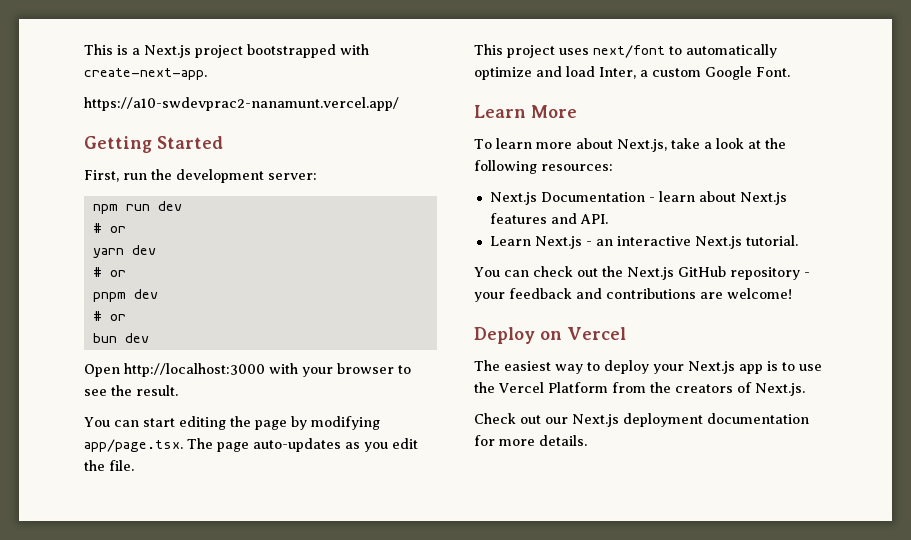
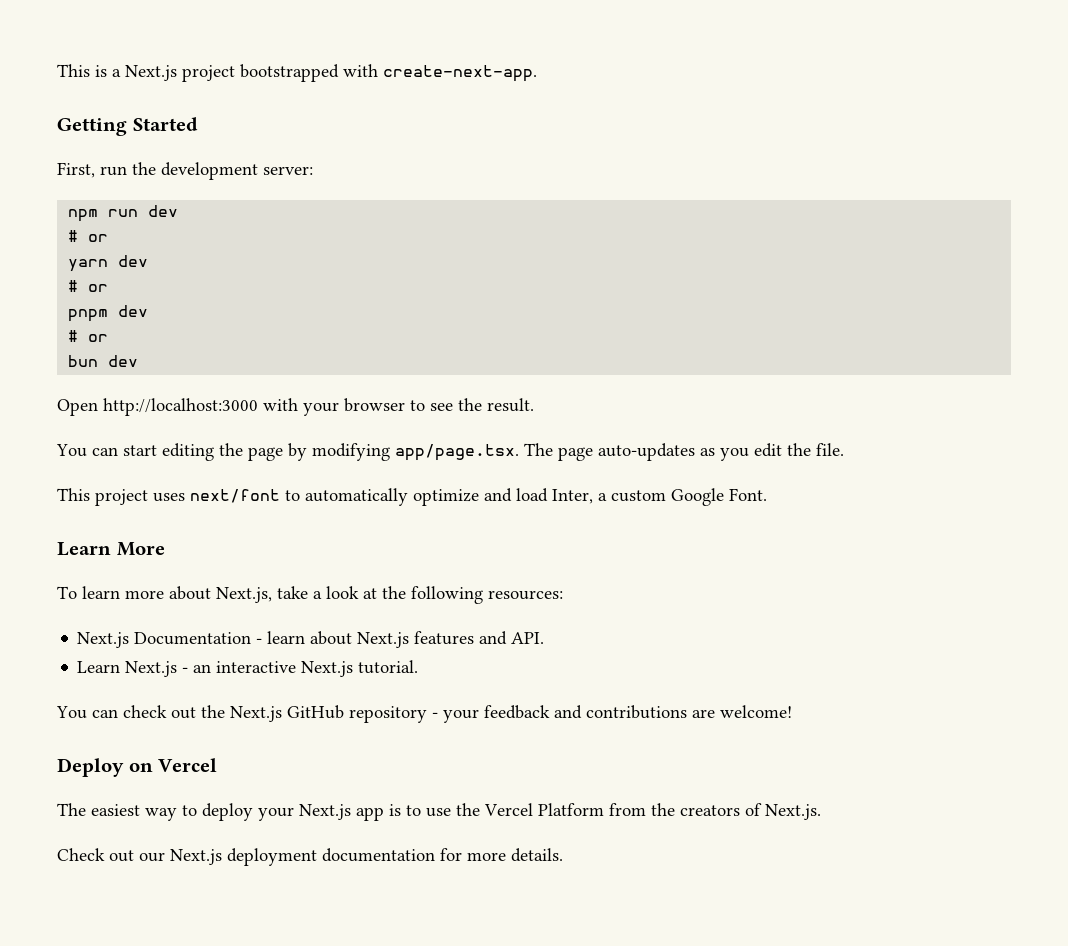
[84,97,399,111] // https://a10-swdevprac2-nanamunt.vercel.app/ -> (537, 73) none

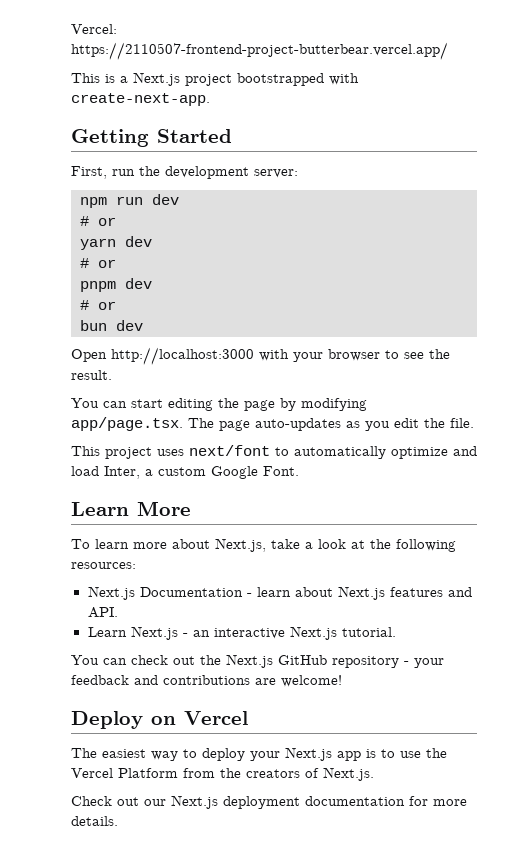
(57, 70) none -> [71,24,117,34] [71,42,448,60] Vercel: https://2110507-frontend-project-butterbear.vercel.app/ //

